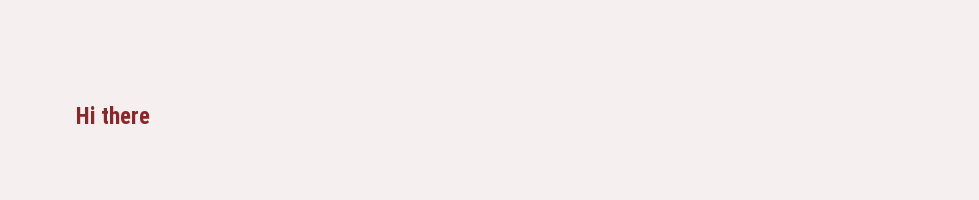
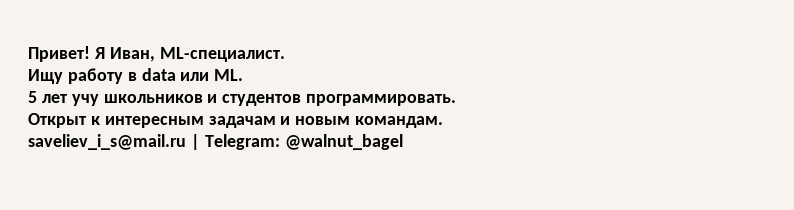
[76,106,151,124] Hi there -> [28,46,285,62] [28,68,244,84] [28,91,457,106] [28,113,444,128] [28,134,403,150] Привет! Я Иван, ML-специалист. // Ищу работу в data или ML. // 5 лет учу школьников и студентов программировать. // Открыт к интересным задачам и новым командам. // saveliev_i_s@mail.ru | Telegram: @walnut_bagel

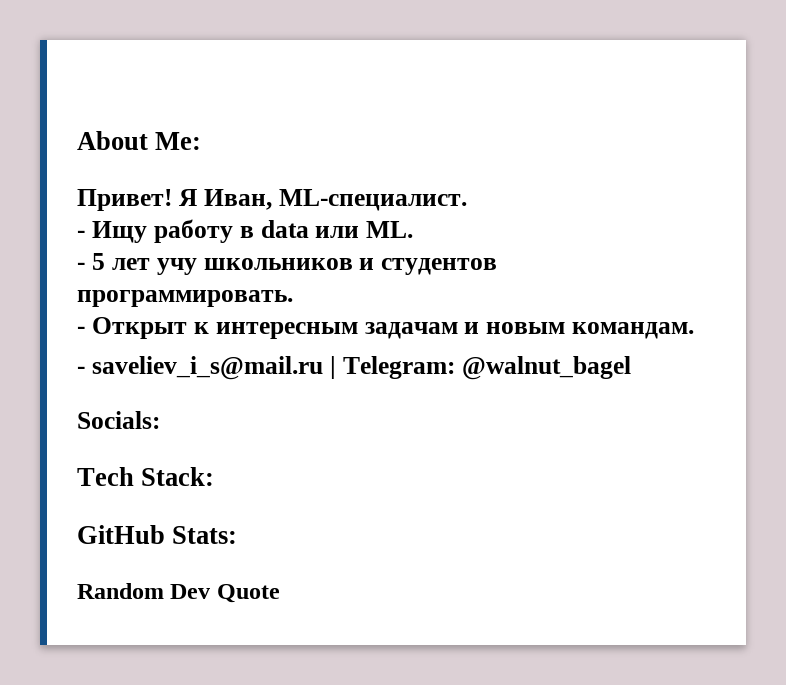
(28, 54) none -> [77,131,202,150] About Me: //
(285, 54) none -> [77,230,85,238] -
(244, 75) none -> [77,262,85,270] -
(457, 100) none -> [77,326,85,334] -
(444, 122) none -> [77,366,85,374] -
(403, 142) none -> [77,411,160,429] [77,467,215,486] [77,525,238,544] [77,583,280,603] // Socials: // Tech Stack: // GitHub Stats: // Random Dev Quote

